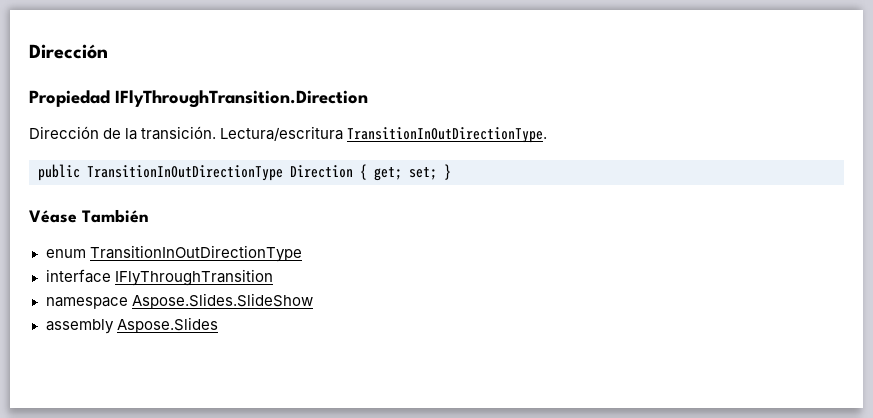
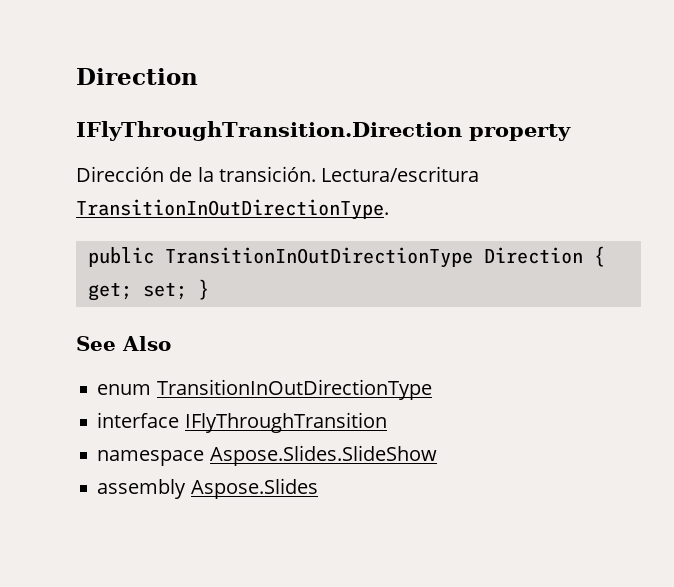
[29,44,108,59] [29,90,110,107] Dirección // Propiedad -> [76,68,198,85] Direction //
(368, 99) none -> [468,124,571,141] property
[29,209,149,223] Véase También -> [76,336,171,351] See Also

